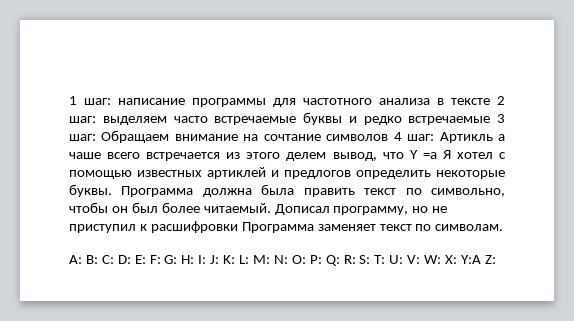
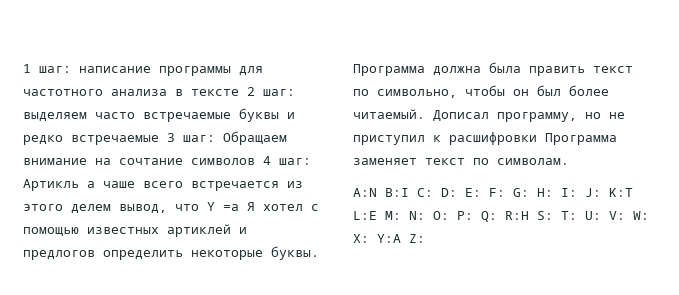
[69,255,98,264] A: B: -> [353,188,409,197] A:N B:I
[223,255,250,264] K: L: -> [609,188,633,197] [353,211,377,220] K:T L:E
[343,255,356,264] R: -> [505,211,529,220] R:H

